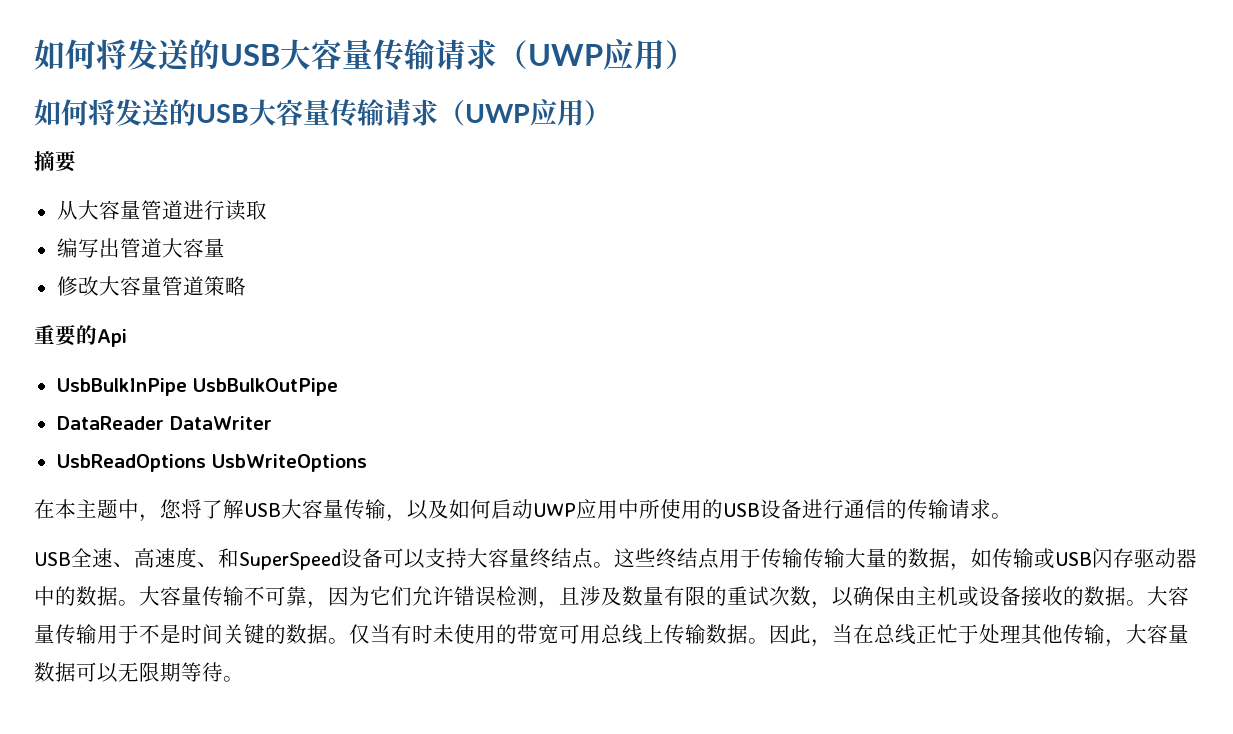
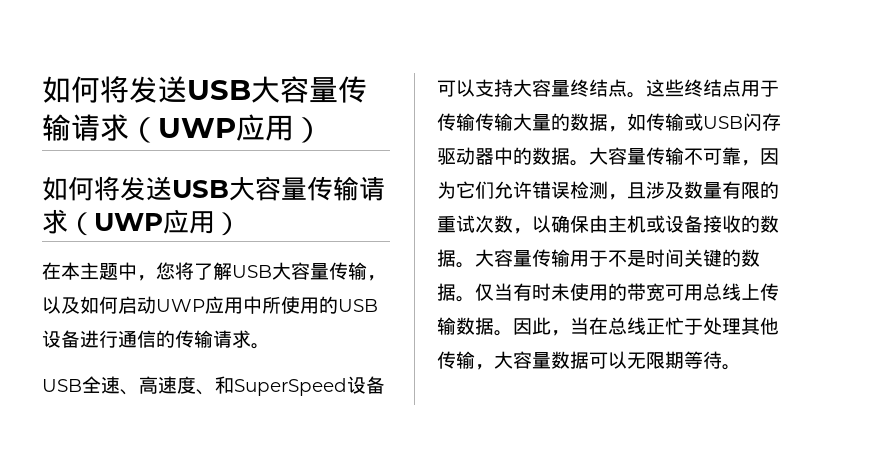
[34,39,220,70] 如何将发送的 -> [42,76,187,103] 如何将发送
[169,99,611,127] [34,151,77,172] [56,200,267,221] [56,238,225,258] [56,276,246,296] [34,325,127,347] [56,378,338,396] [56,416,272,430] [56,454,367,472] 的USB大容量传输请求（UWP应用） // 摘要 // 从大容量管道进行读取 // 编写出管道大容量 // 修改大容量管道策略 // 重要的Api // UsbBulkInPipe UsbBulkOutPipe // DataReader DataWriter // UsbReadOptions UsbWriteOptions -> [172,176,385,201] [42,209,241,236] USB大容量传输请求（UWP应用）

